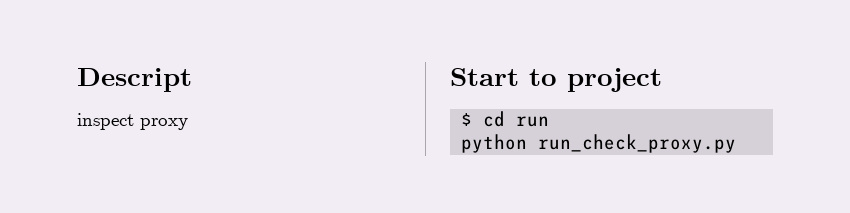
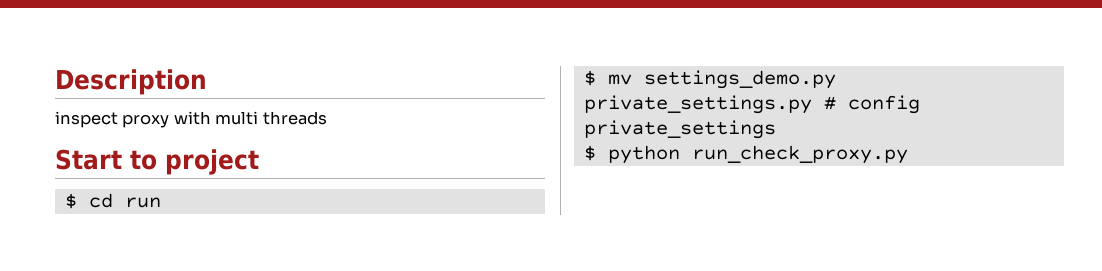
[77,68,192,92] Descript -> [55,69,207,95] Description
(188, 124) none -> [173,111,327,125] with multi threads
(550, 121) none -> [583,70,836,89] [583,95,920,114] [583,120,776,139] [583,145,596,161] $ mv settings_demo.py private_settings.py # config private_settings // $

